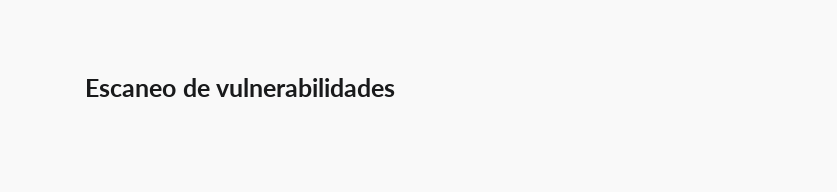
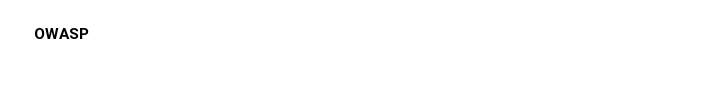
[85,78,396,97] Escaneo de vulnerabilidades -> [34,28,89,39] OWASP

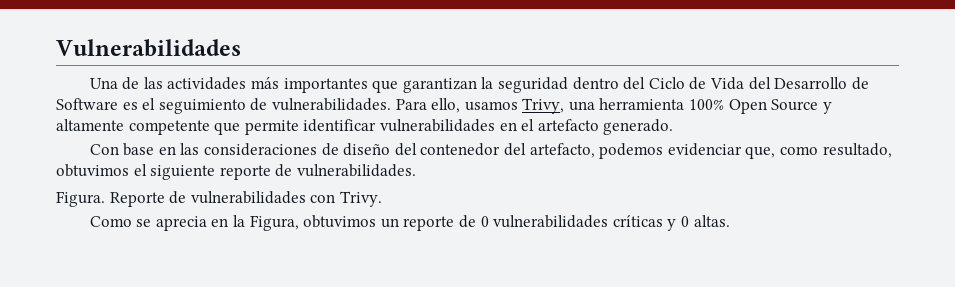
[34,28,89,39] OWASP -> [56,39,241,57] [89,77,869,93] [56,98,832,114] [56,119,674,135] [89,143,892,159] [56,164,416,180] [56,191,382,207] [89,215,730,231] Vulnerabilidades // Una de las actividades más importantes que garantizan la seguridad dentro del Ciclo de Vida del Desarrollo de Software es el seguimiento de vulnerabilidades. Para ello, usamos Trivy, una herramienta 100% Open Source y altamente competente que permite identificar vulnerabilidades en el artefacto generado. // Con base en las consideraciones de diseño del contenedor del artefacto, podemos evidenciar que, como resultado, obtuvimos el siguiente reporte de vulnerabilidades. // Figura. Reporte de vulnerabilidades con Trivy. // Como se aprecia en la Figura, obtuvimos un reporte de 0 vulnerabilidades críticas y 0 altas.

